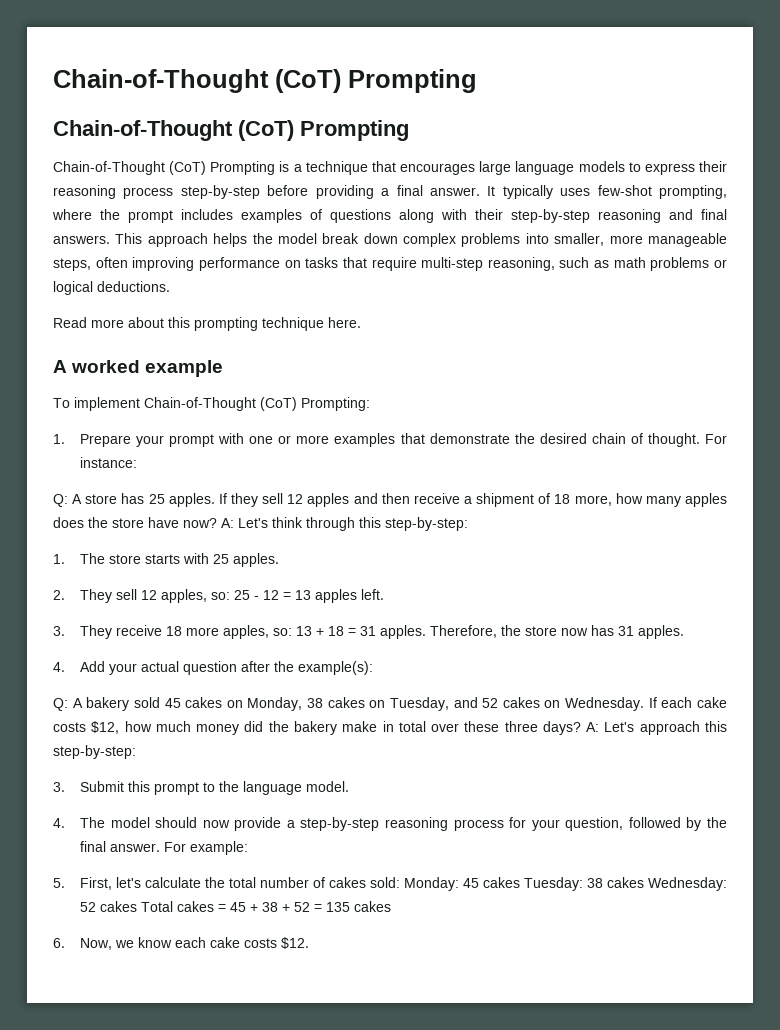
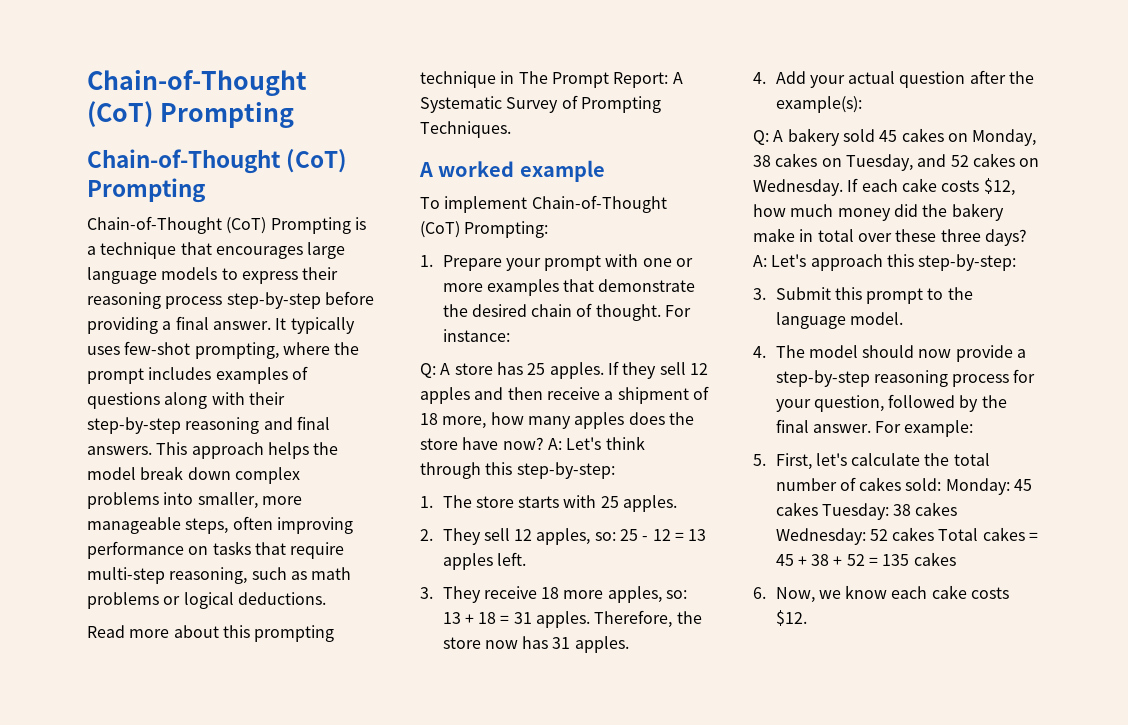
[328,317,361,328] here. -> [500,71,683,88] [420,95,661,113] [420,121,511,138] in The Prompt Report: A Systematic Survey of Prompting Techniques.

